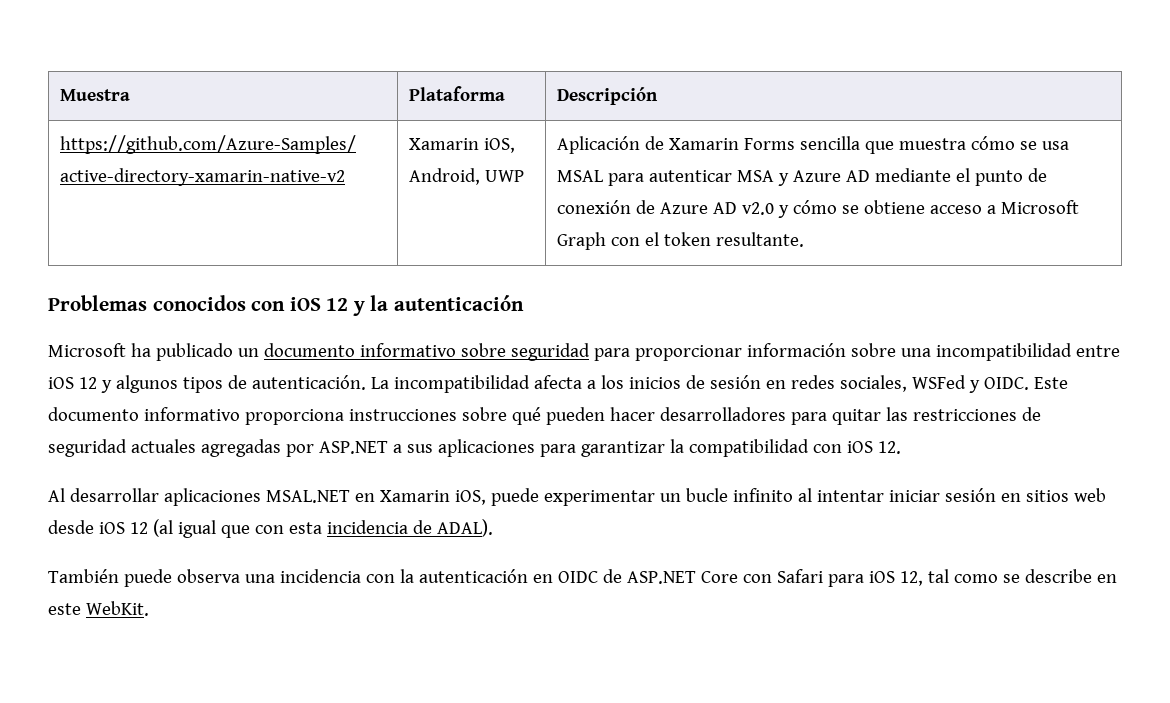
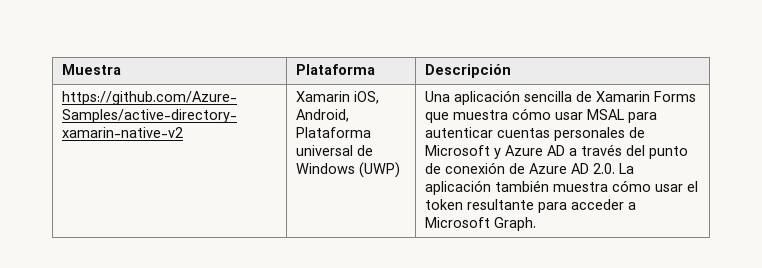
[485,170,525,182] [557,136,641,154] UWP | Aplicación -> [295,127,371,138] [295,145,373,156] [295,162,400,178] [424,90,572,105] Plataforma universal de Windows (UWP) | Una aplicación sencilla
[800,136,861,150] sencilla -> (696, 96) none
[1020,141,1070,150] se usa -> [554,112,583,120] usar
[737,168,971,186] MSA y Azure AD mediante el -> [496,127,645,141] [424,144,645,159] cuentas personales de Microsoft y Azure AD a través del
[742,200,1080,218] [557,232,805,250] [48,295,524,316] [48,343,1120,361] [48,375,1068,393] [48,407,1041,425] [48,439,901,457] [48,488,1106,506] [48,519,493,538] [48,569,1117,587] [48,601,149,616] v2.0 y cómo se obtiene acceso a Microsoft Graph con el token resultante. // Problemas conocidos con iOS 12 y la autenticación // Microsoft ha publicado un documento informativo sobre seguridad para proporcionar información sobre una incompatibilidad entre iOS 12 y algunos tipos de autenticación. La incompatibilidad afecta a los inicios de sesión en redes sociales, WSFed y OIDC. Este documento informativo proporciona instrucciones sobre qué pueden hacer desarrolladores para quitar las restricciones de seguridad actuales agregadas por ASP.NET a sus aplicaciones para garantizar la compatibilidad con iOS 12. // Al desarrollar aplicaciones MSAL.NET en Xamarin iOS, puede experimentar un bucle infinito al intentar iniciar sesión en sitios web desde iOS 12 (al igual que con esta incidencia de ADAL). // También puede observa una incidencia con la autenticación en OIDC de ASP.NET Core con Safari para iOS 12, tal como se describe en este WebKit. -> [592,163,634,174] [424,180,698,195] [424,199,636,213] [424,217,536,231] 2.0. La aplicación también muestra cómo usar el token resultante para acceder a Microsoft Graph.

